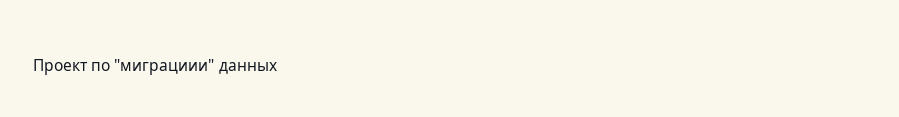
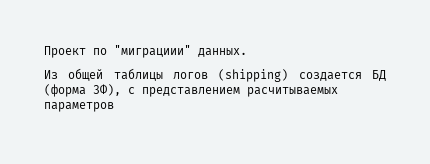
[218,62,277,74] данных -> [198,48,247,57] [44,68,386,82] [44,84,338,97] [44,102,114,112] данных. // Из общей таблицы логов (shipping) создается БД (форма 3Ф), с представлением расчитываемых параметров

